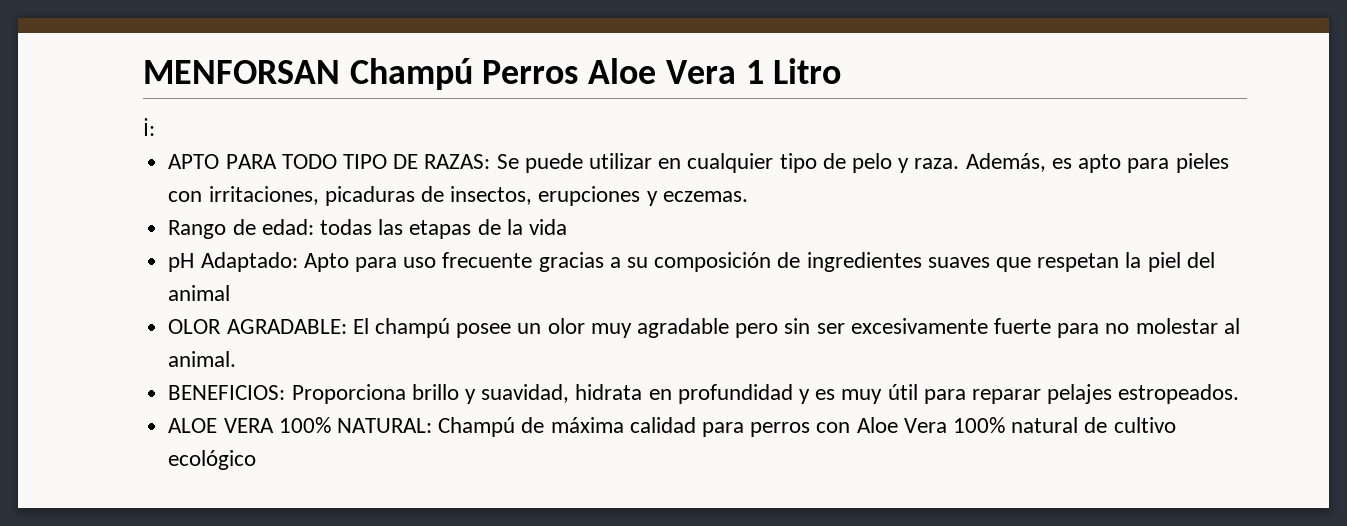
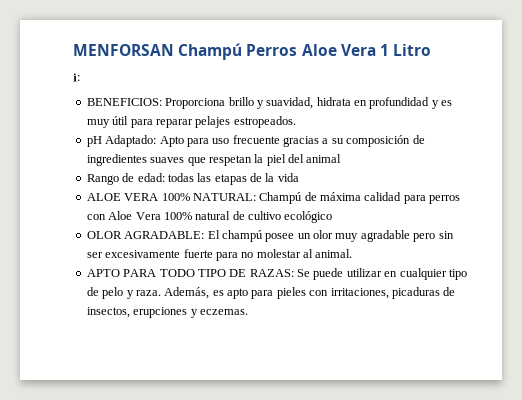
(155, 127) none -> [86,97,453,109] [86,116,296,128] [86,135,425,147] [86,154,342,166] [86,173,299,185] [86,192,461,204] [86,211,333,223] [86,230,454,242] [86,249,353,261] // BENEFICIOS: Proporciona brillo y suavidad, hidrata en profundidad y es muy útil para reparar pelajes estropeados. // pH Adaptado: Apto para uso frecuente gracias a su composición de ingredientes suaves que respetan la piel del animal // Rango de edad: todas las etapas de la vida // ALOE VERA 100% NATURAL: Champú de máxima calidad para perros con Aloe Vera 100% natural de cultivo ecológico // OLOR AGRADABLE: El champú posee un olor muy agradable pero sin ser excesivamente fuerte para no molestar al animal.
[168,219,567,239] [168,252,1215,272] [168,285,231,301] [168,318,1240,338] [168,351,237,367] [168,384,1240,404] [168,417,1176,437] [168,450,257,470] // Rango de edad: todas las etapas de la vida // pH Adaptado: Apto para uso frecuente gracias a su composición de ingredientes suaves que respetan la piel del animal // OLOR AGRADABLE: El champú posee un olor muy agradable pero sin ser excesivamente fuerte para no molestar al animal. // BENEFICIOS: Proporciona brillo y suavidad, hidrata en profundidad y es muy útil para reparar pelajes estropeados. // ALOE VERA 100% NATURAL: Champú de máxima calidad para perros con Aloe Vera 100% natural de cultivo ecológico -> (248, 312) none

